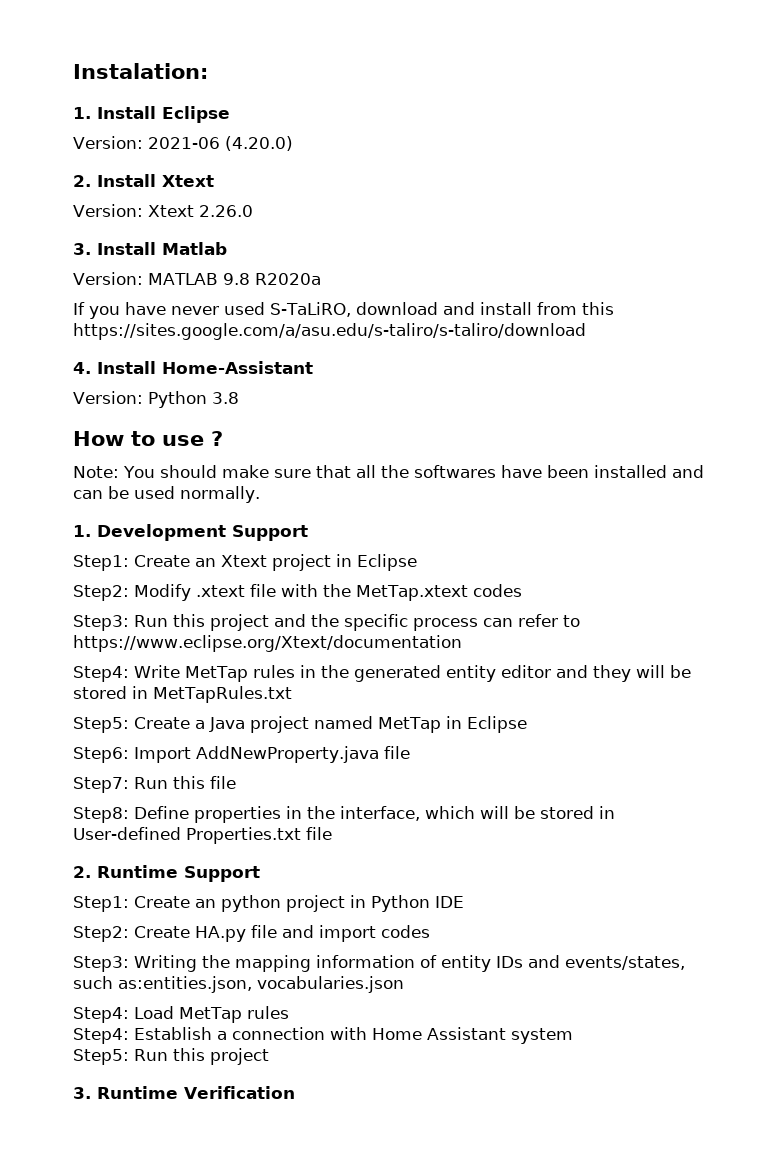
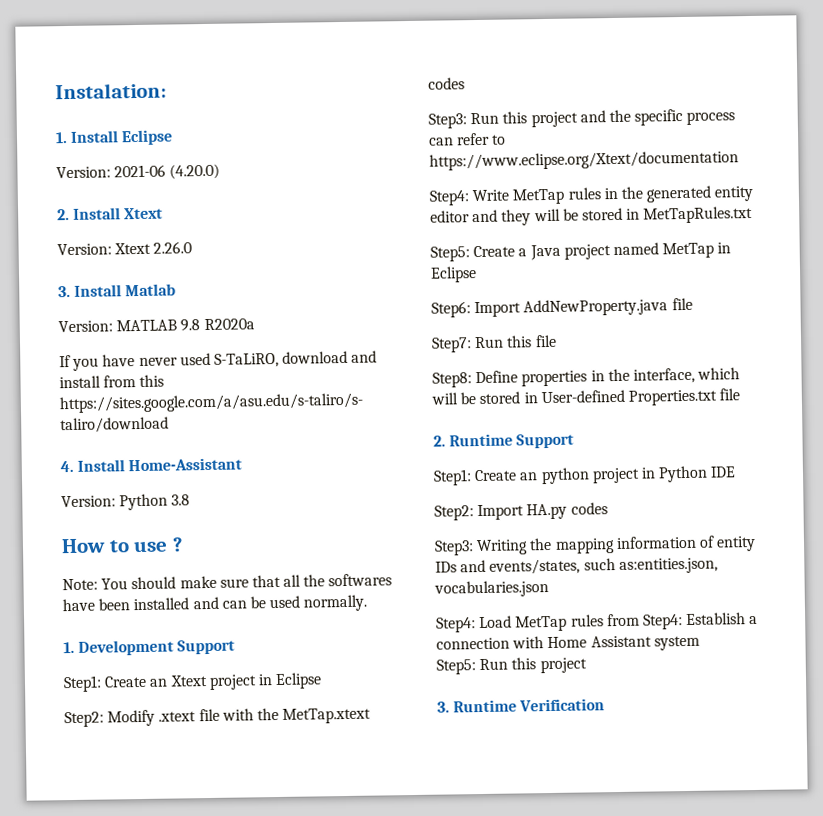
[134,925,376,942] Create HA.py file and import -> [477,503,568,521] Import HA.py
(289, 1012) // -> [606,613,640,627] from

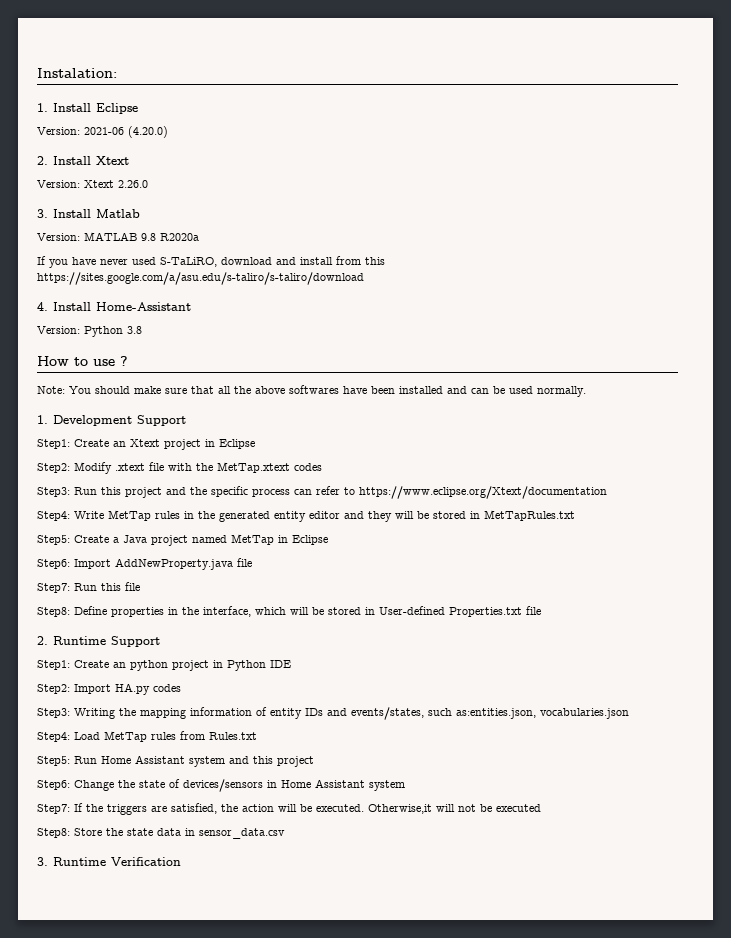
(326, 580) none -> [255,386,285,394] above
[642,612,759,630] [436,635,700,651] [436,657,587,675] Step4: Establish a connection with Home Assistant system // Step5: Run this project -> [209,732,257,740] [37,755,314,767] [37,779,405,792] [37,803,541,815] [37,828,285,839] Rules.txt // Step5: Run Home Assistant system and this project // Step6: Change the state of devices/sensors in Home Assistant system // Step7: If the triggers are satisfied, the action will be executed. Otherwise,it will not be executed // Step8: Store the state data in sensor_data.csv

